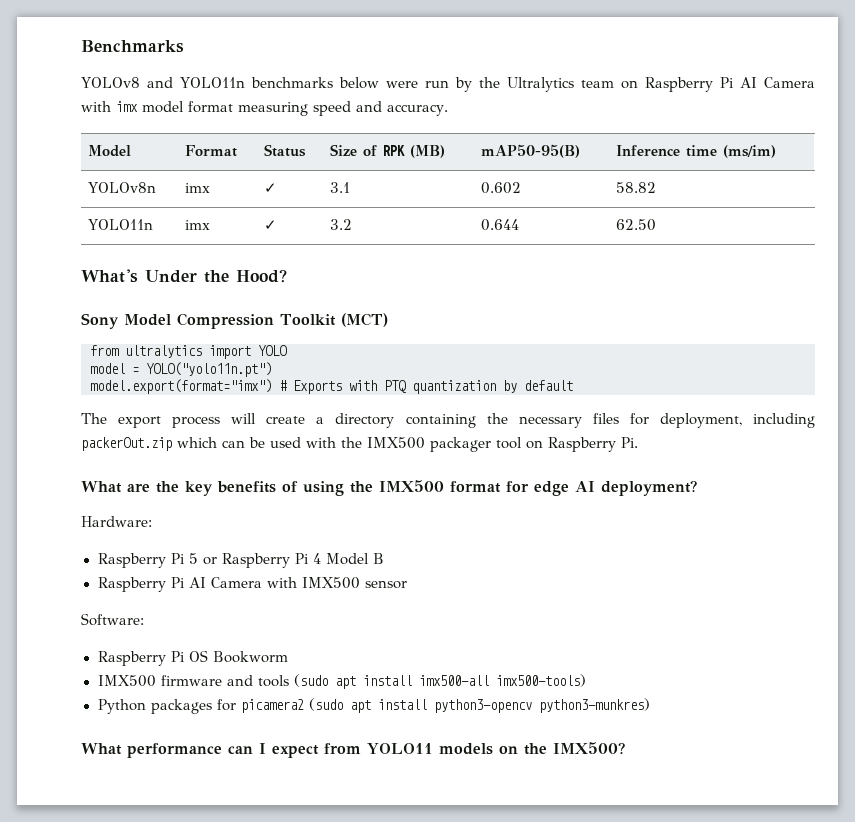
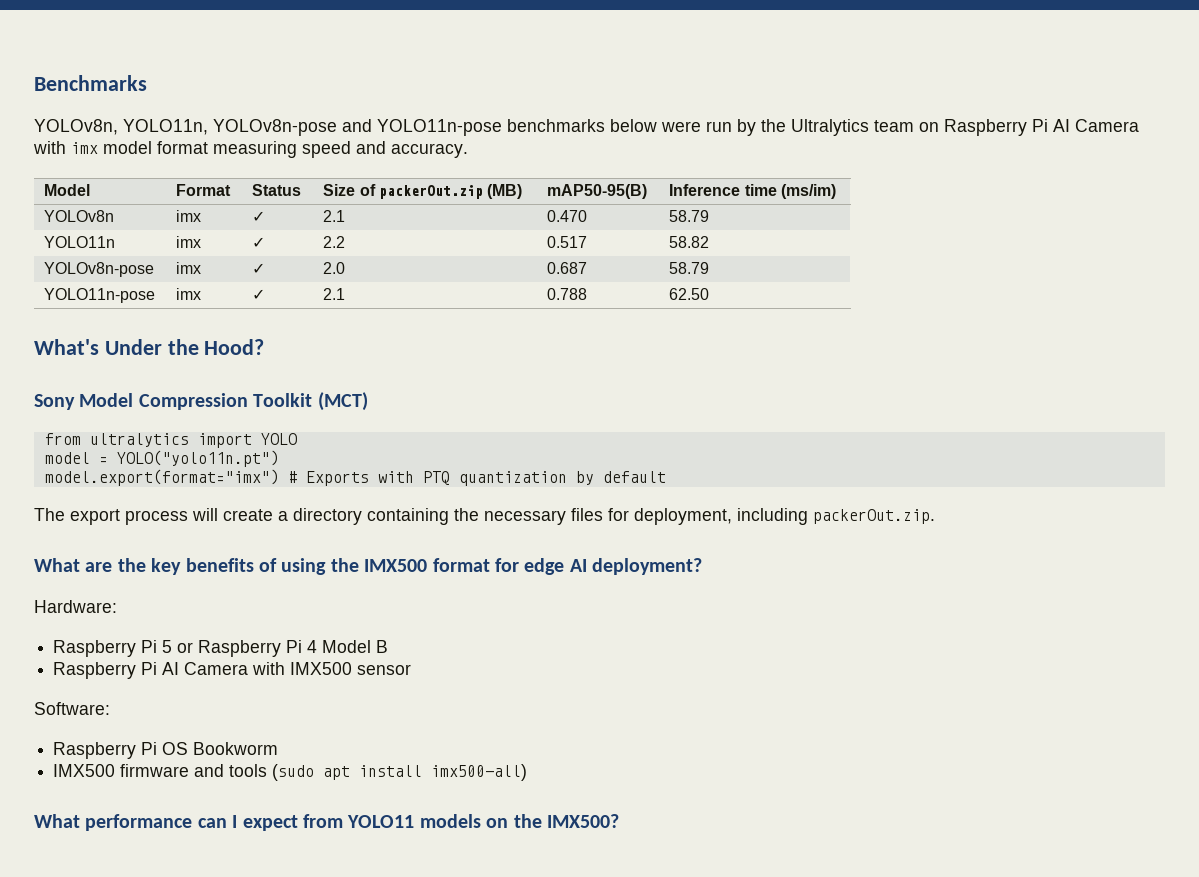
[81,77,245,88] YOLOv8 and YOLO11n -> [34,119,502,136] YOLOv8n, YOLO11n, YOLOv8n-pose and YOLO11n-pose
[382,145,405,156] RPK -> [378,185,483,199] packerOut.zip
[329,182,350,193] [480,182,521,194] [615,182,656,193] 3.1 | 0.602 | 58.82 -> [323,210,346,222] [547,210,588,222] [669,210,710,222] 2.1 | 0.470 | 58.79
[329,219,352,230] [480,219,519,231] 3.2 | 0.644 -> [323,236,346,248] [547,236,588,248] [669,236,710,248] [44,262,155,277] [176,262,202,274] [252,263,266,274] [323,262,346,274] [547,262,588,274] [669,262,710,274] [44,288,156,303] [176,288,202,300] [252,289,266,300] [323,288,346,300] [547,288,588,300] 2.2 | 0.517 | 58.82 // YOLOv8n-pose | imx | ✓ | 2.0 | 0.687 | 58.79 // YOLO11n-pose | imx | ✓ | 2.1 | 0.788
[81,437,638,452] packerOut.zip which can be used with the IMX500 packager tool on Raspberry Pi. -> [813,509,935,524] packerOut.zip.
[418,674,586,687] [97,698,650,714] imx500-all imx500-tools) // Python packages for picamera2 (sudo apt install python3-opencv python3-munkres) -> [431,764,528,781] imx500-all)

